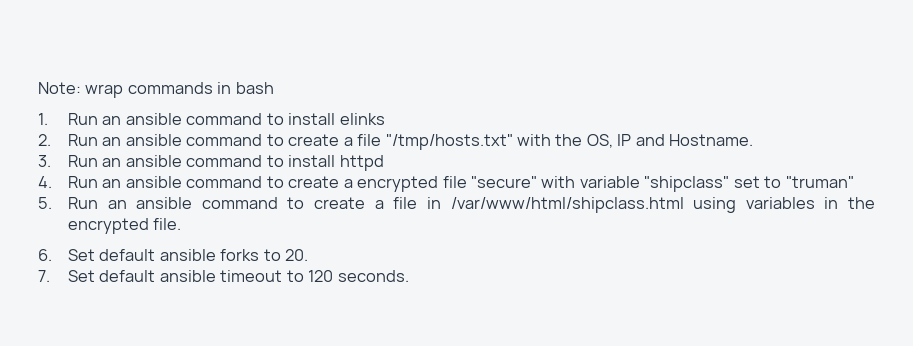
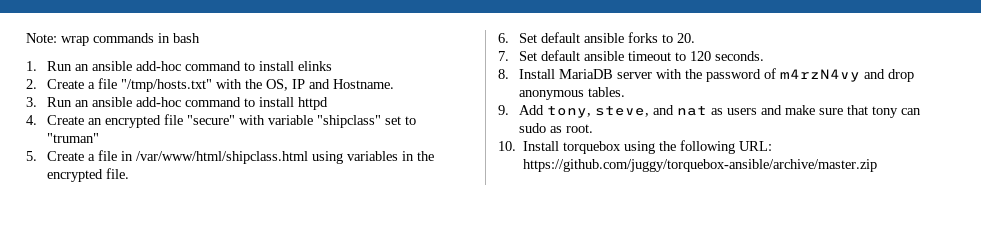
(182, 119) none -> [135,61,181,71] add-hoc
[67,134,340,146] Run an ansible command to create -> [46,79,84,89] Create
(182, 161) none -> [135,97,181,107] add-hoc
[67,176,353,188] Run an ansible command to create a -> [46,115,102,125] Create an
[67,197,365,209] Run an ansible command to create -> [46,151,84,161] Create
(409, 276) none -> [498,68,914,82] [518,87,625,100] [498,105,921,118] [518,123,593,133] [498,140,773,154] [523,159,878,172] // 8. Install MariaDB server with the password of m4rzN4vy and drop anonymous tables. // 9. Add tony, steve, and nat as users and make sure that tony can sudo as root. // 10. Install torquebox using the following URL: https://github.com/juggy/torquebox-ansible/archive/master.zip

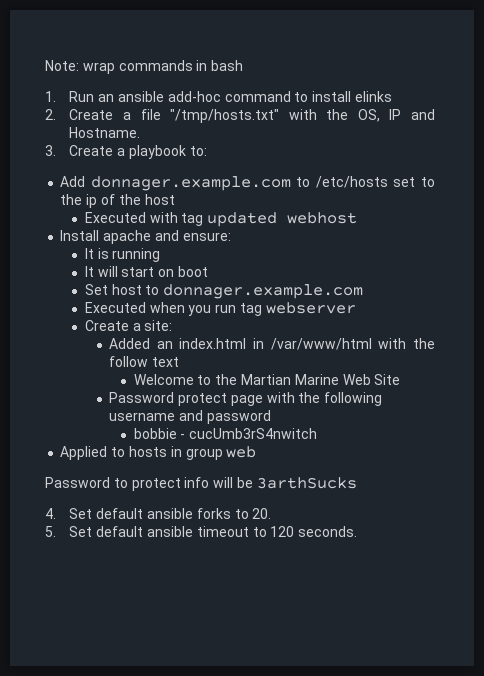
[46,97,328,110] [26,114,416,128] [46,133,99,143] [26,150,434,164] [46,168,129,182] [498,33,509,43] Run an ansible add-hoc command to install httpd // 4. Create an encrypted file "secure" with variable "shipclass" set to "truman" // 5. Create a file in /var/www/html/shipclass.html using variables in the encrypted file. // 6. -> [69,145,207,159] [60,176,435,191] [60,194,175,208] [84,212,358,227] [60,230,231,244] [84,248,161,262] [84,266,208,277] [84,284,364,299] [84,302,356,316] [84,320,173,331] [109,338,435,350] [109,356,179,367] [133,374,401,385] [109,392,383,406] [109,410,271,424] [133,428,318,439] [60,446,257,460] [45,477,357,491] [45,508,56,519] Create a playbook to: // Add donnager.example.com to /etc/hosts set to the ip of the host // Executed with tag updated webhost // Install apache and ensure: // It is running // It will start on boot // Set host to donnager.example.com // Executed when you run tag webserver // Create a site: // Added an index.html in /var/www/html with the follow text // Welcome to the Martian Marine Web Site // Password protect page with the following username and password // bobbie - cucUmb3rS4nwitch // Applied to hosts in group web // Password to protect info will be 3arthSucks // 4.
[498,51,509,61] 7. -> [45,526,56,537] 5.
[498,68,914,82] [518,87,625,100] [498,105,921,118] [518,123,593,133] [498,140,773,154] [523,159,878,172] // 8. Install MariaDB server with the password of m4rzN4vy and drop anonymous tables. // 9. Add tony, steve, and nat as users and make sure that tony can sudo as root. // 10. Install torquebox using the following URL: https://github.com/juggy/torquebox-ansible/archive/master.zip -> (358, 531) none

